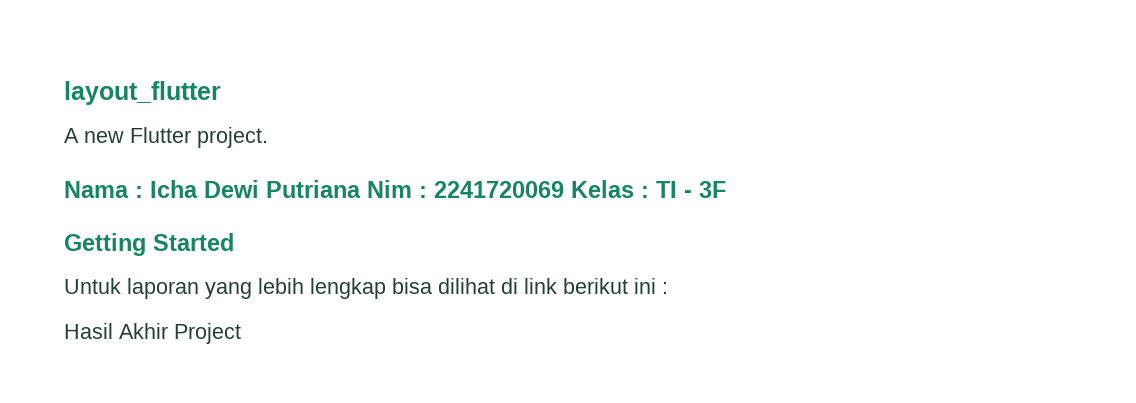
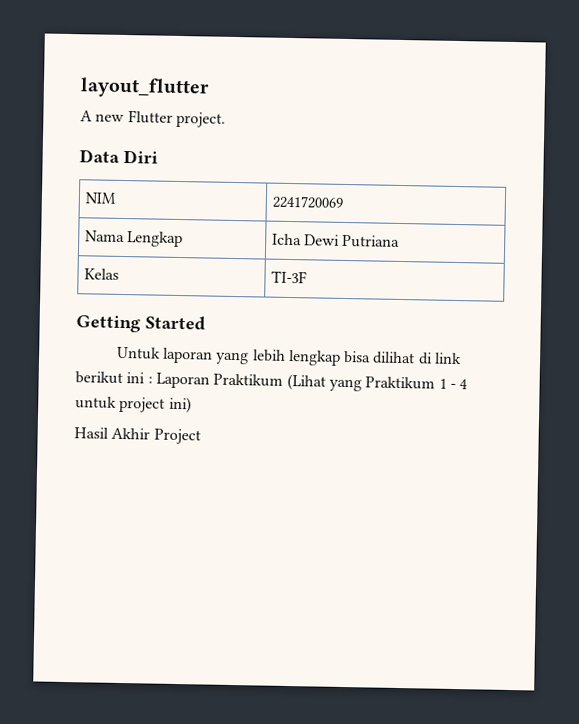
[64,180,726,198] Nama : Icha Dewi Putriana Nim : 2241720069 Kelas : TI - 3F -> [79,149,158,164] [84,192,117,204] [271,195,343,209] [84,230,184,248] [271,233,401,248] [83,268,119,280] [270,270,307,284] Data Diri // NIM | 2241720069 // Nama Lengkap | Icha Dewi Putriana // Kelas | TI-3F
(668, 288) none -> [155,372,469,392] [75,396,192,414] Laporan Praktikum (Lihat yang Praktikum 1 - 4 untuk project ini)

